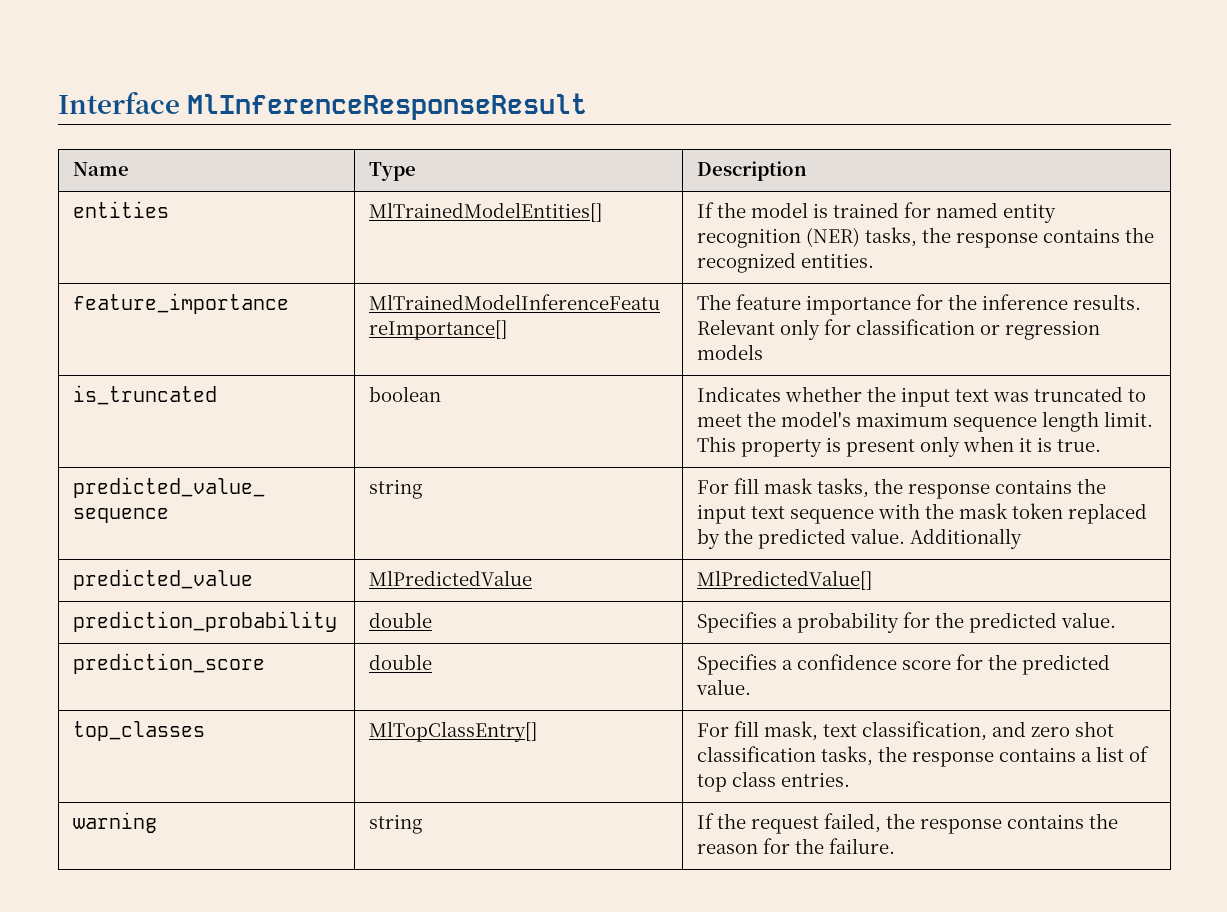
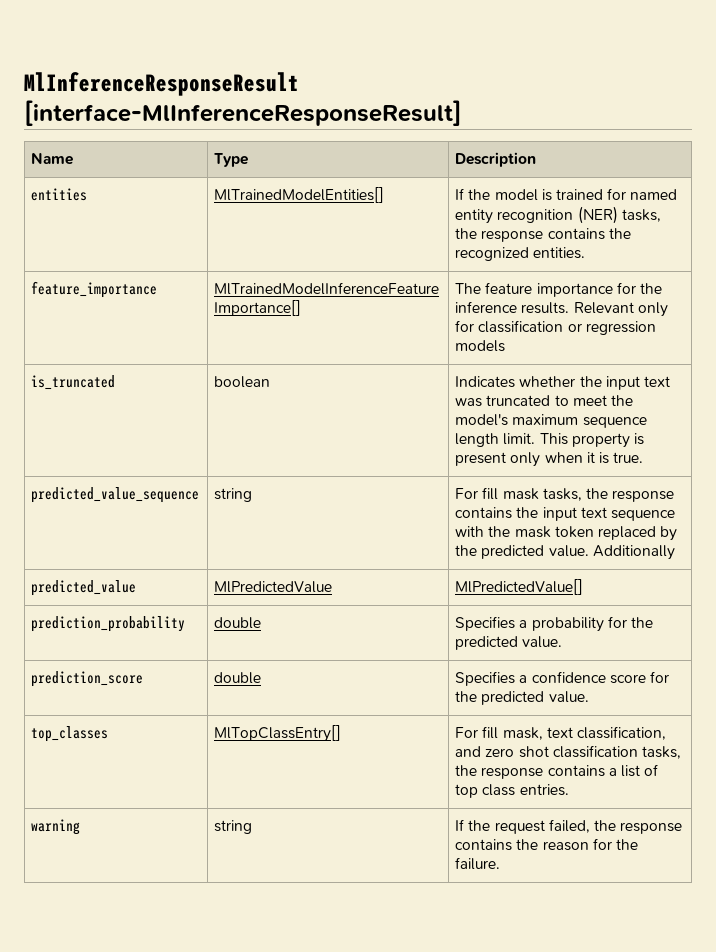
[58,92,180,114] Interface -> (24, 84) none
(588, 106) none -> [24,100,462,126] [interface-MlInferenceResponseResult]

